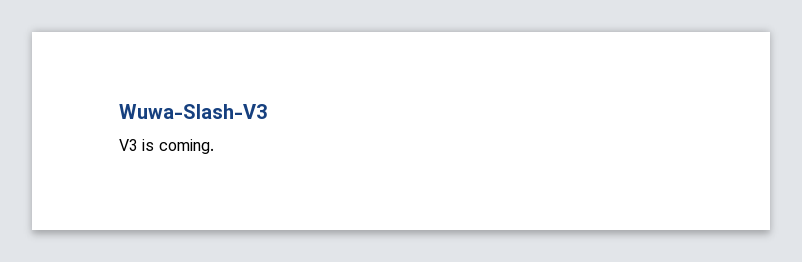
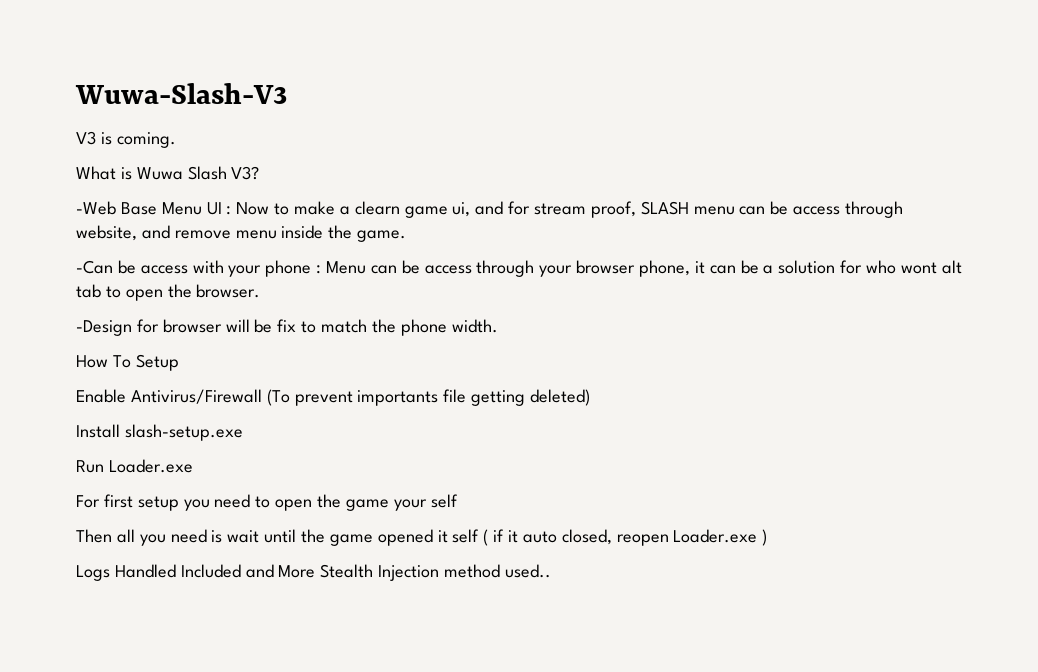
(214, 146) none -> [76,166,260,180] [76,201,904,218] [76,225,407,242] [76,260,962,277] [76,284,261,301] [76,319,498,336] [76,354,179,371] [76,389,591,406] [76,424,243,441] [76,459,193,473] [76,494,458,511] [76,529,768,546] [76,564,551,581] // What is Wuwa Slash V3? // -Web Base Menu UI : Now to make a clearn game ui, and for stream proof, SLASH menu can be access through website, and remove menu inside the game. // -Can be access with your phone : Menu can be access through your browser phone, it can be a solution for who wont alt tab to open the browser. // -Design for browser will be fix to match the phone width. // How To Setup // Enable Antivirus/Firewall (To prevent importants file getting deleted) // Install slash-setup.exe // Run Loader.exe // For first setup you need to open the game your self // Then all you need is wait until the game opened it self ( if it auto closed, reopen Loader.exe ) // Logs Handled Included and More Stealth Injection method used..

